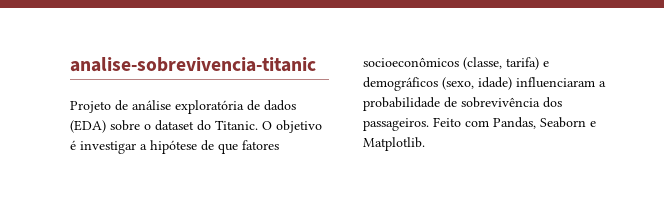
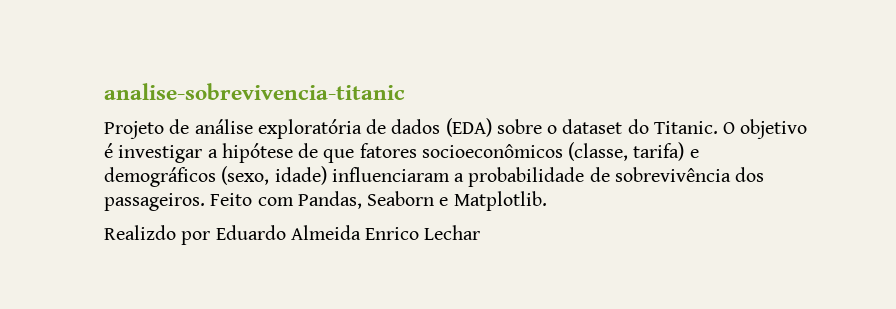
(425, 144) none -> [104,225,481,245] // Realizdo por Eduardo Almeida Enrico Lechar

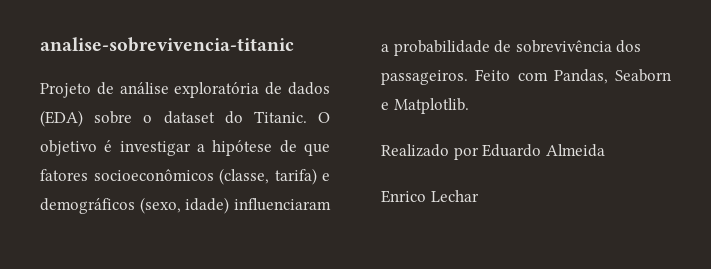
[104,225,176,240] Realizdo -> [381,144,449,157] Realizado
(361, 232) none -> (605, 150) //

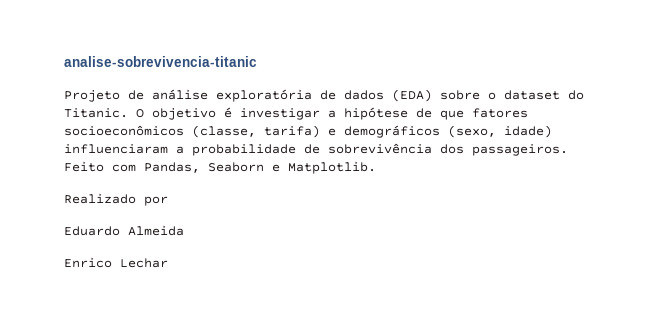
(479, 153) none -> (168, 201) //

